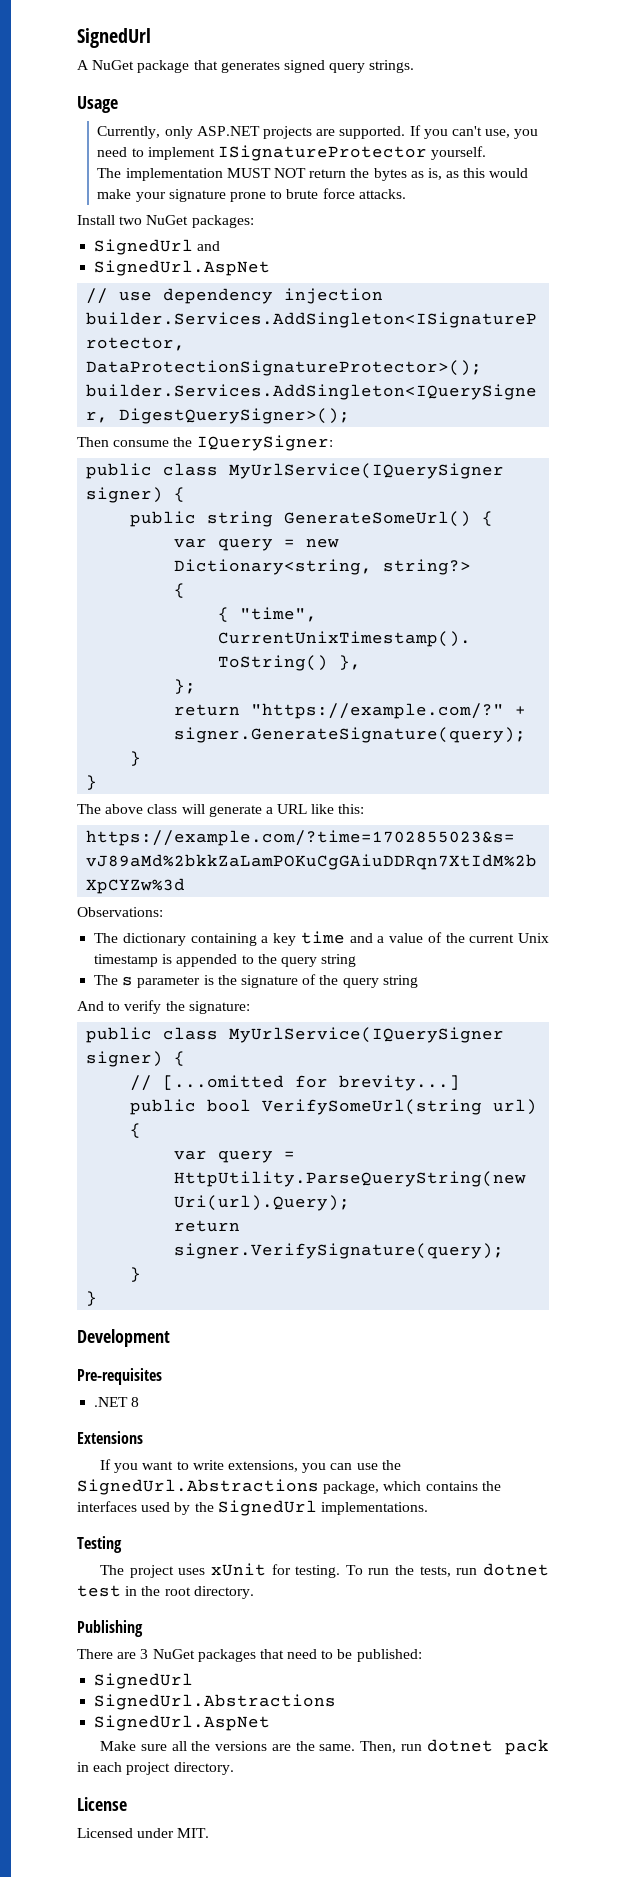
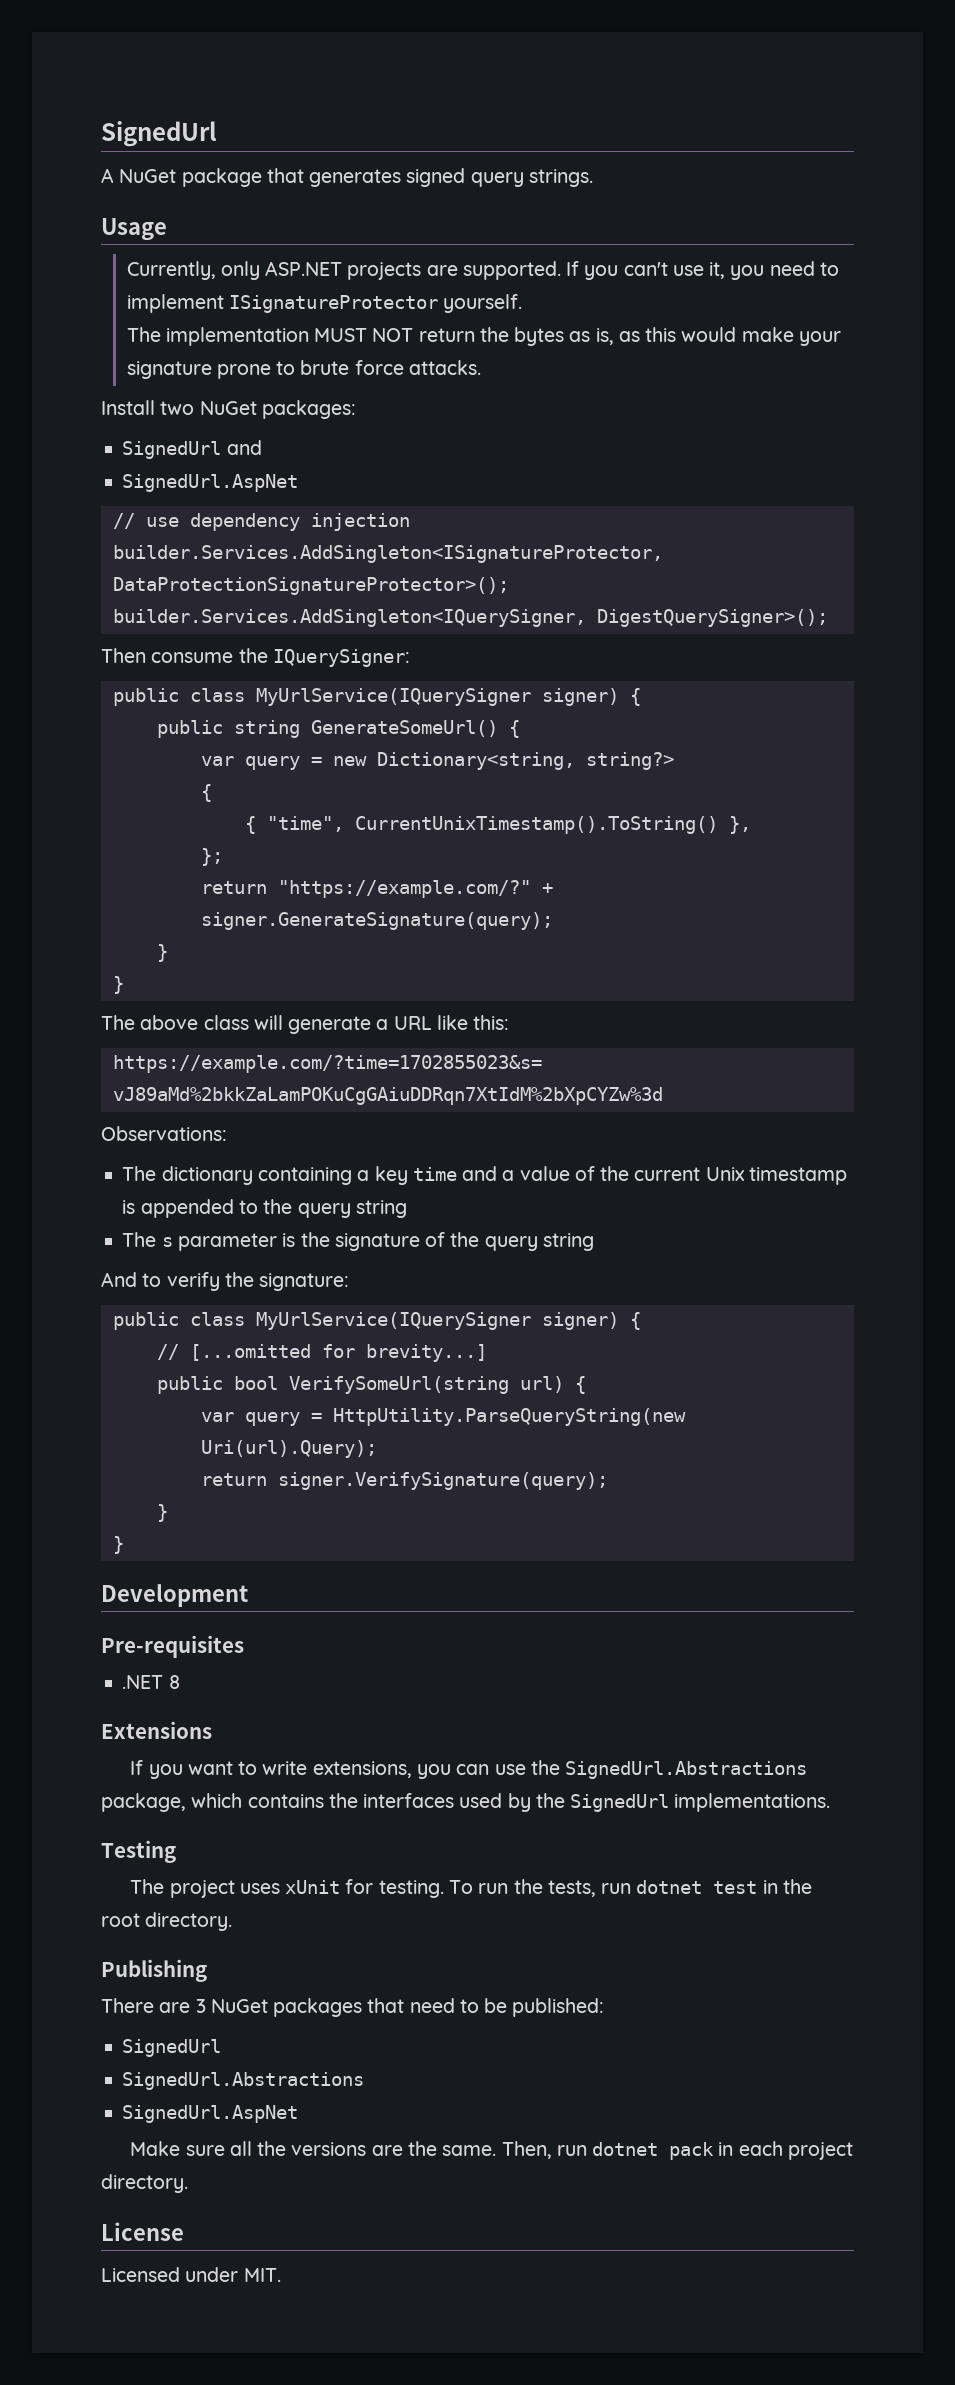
[485,129,511,138] use, -> [672,262,726,279] use it,

